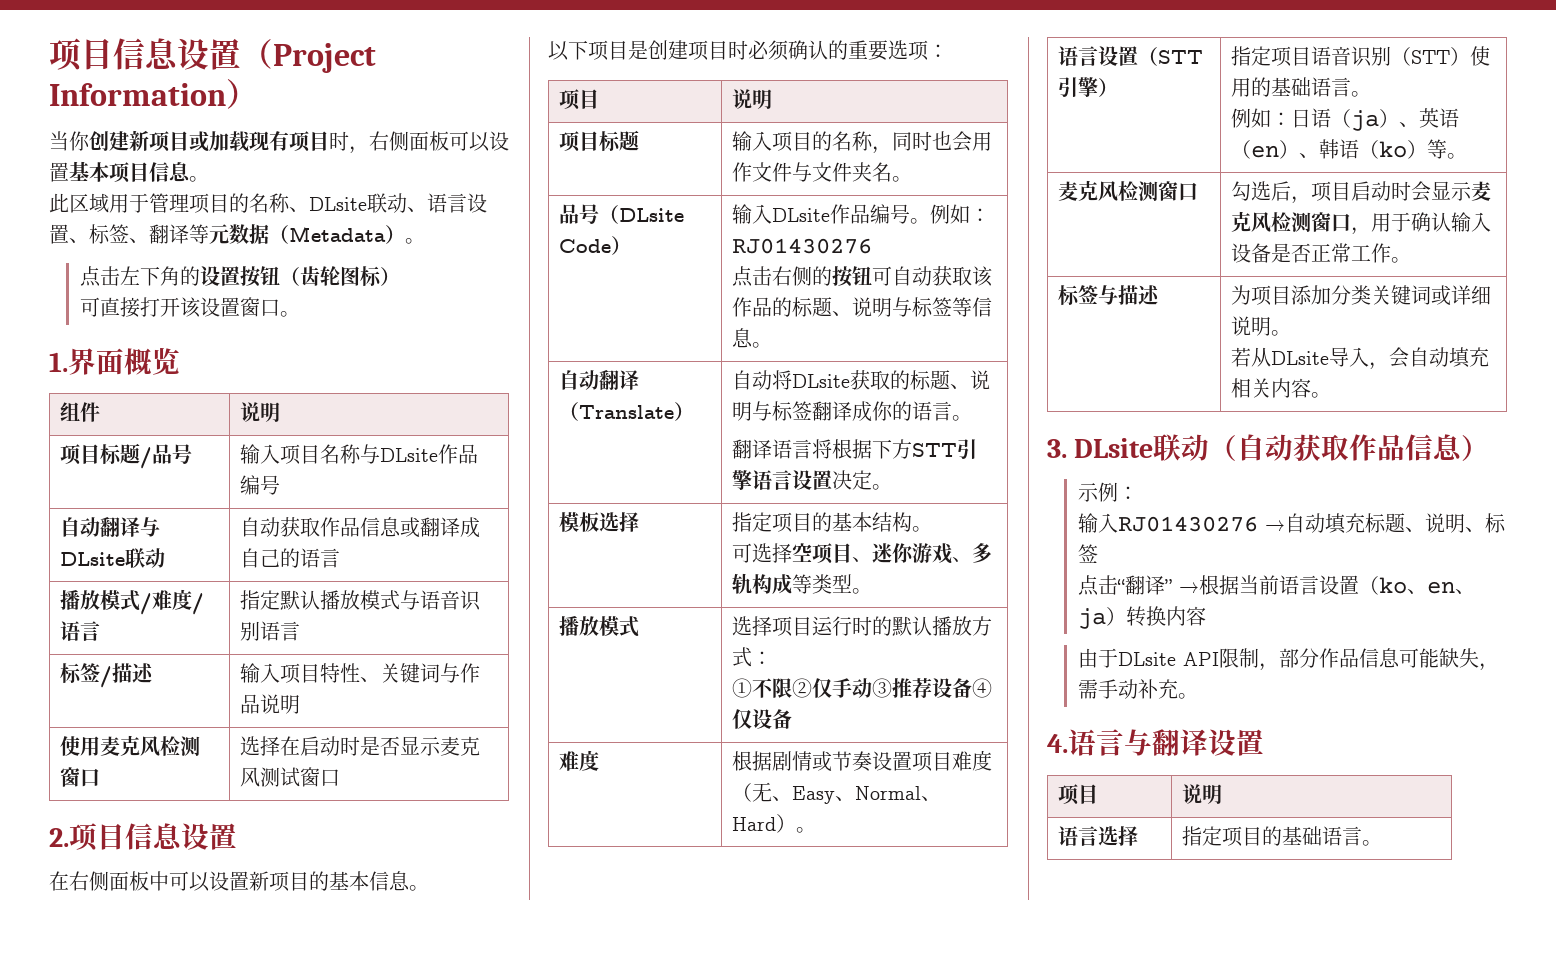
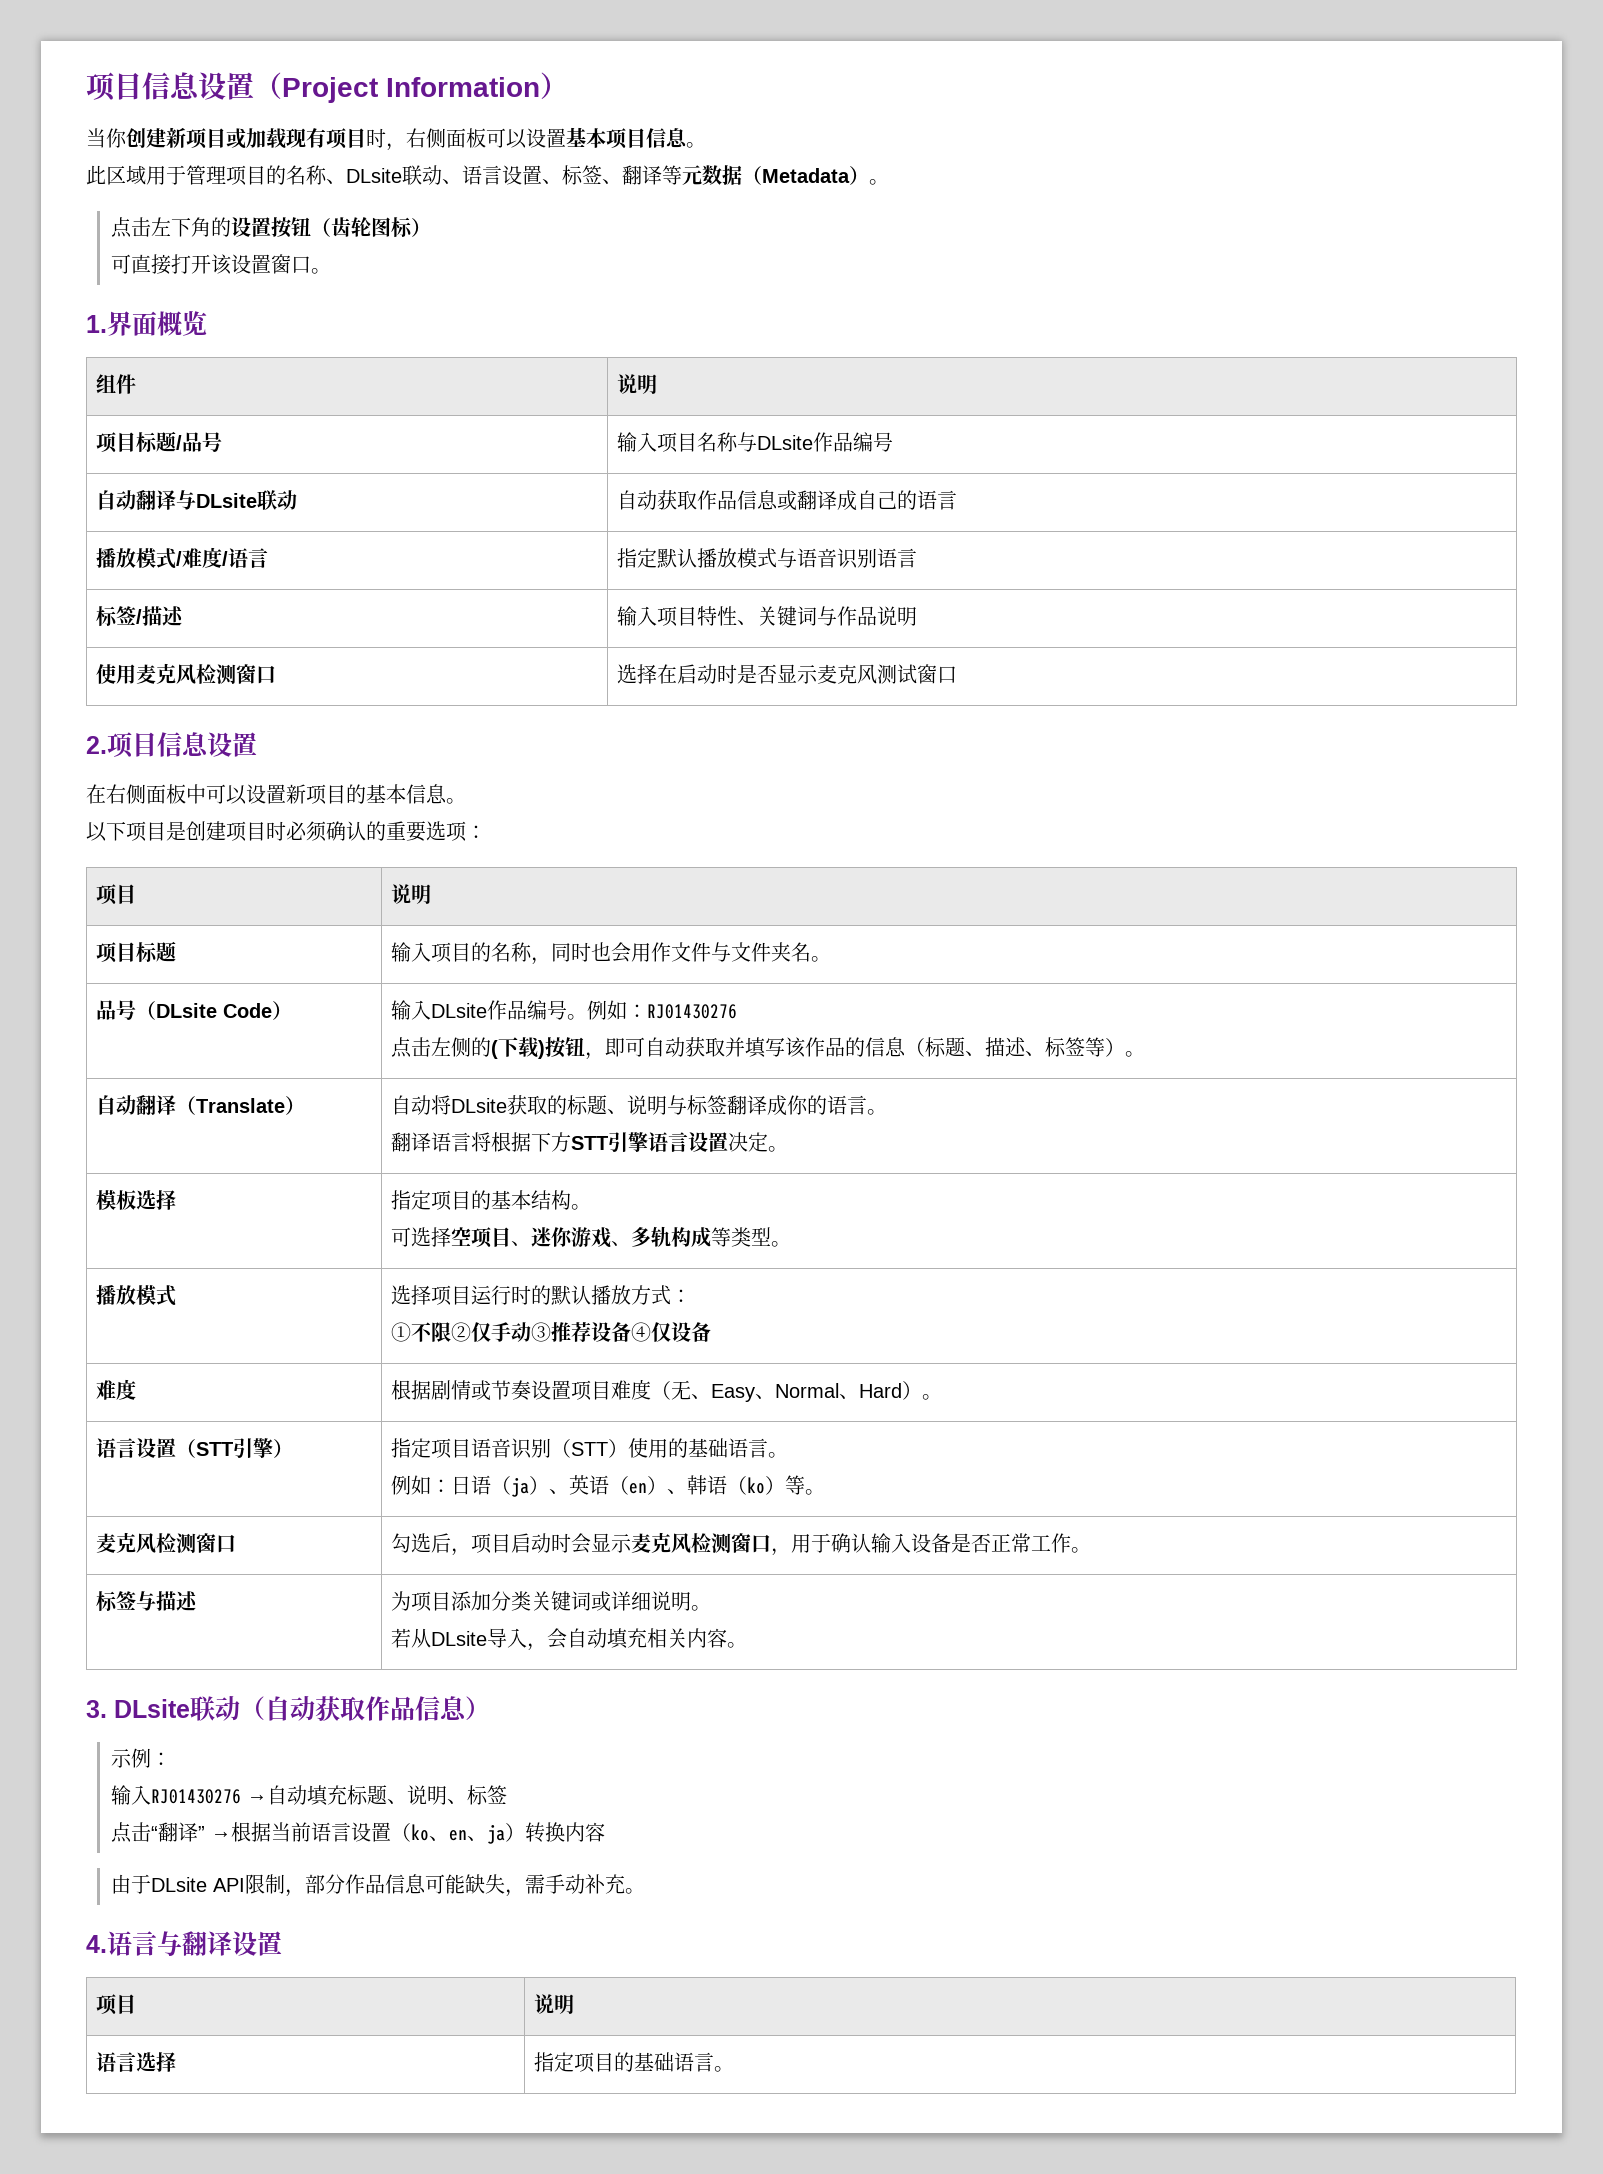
[772,266,873,287] 右侧的按钮 -> [431,1037,626,1060] 左侧的(下载)按钮，即
(973, 276) none -> [725,1037,786,1058] 并填写
[792,297,993,317] [732,328,754,348] 标题、说明与标签等信息 -> [865,1037,1126,1057] 信息（标题、描述、标签等）

